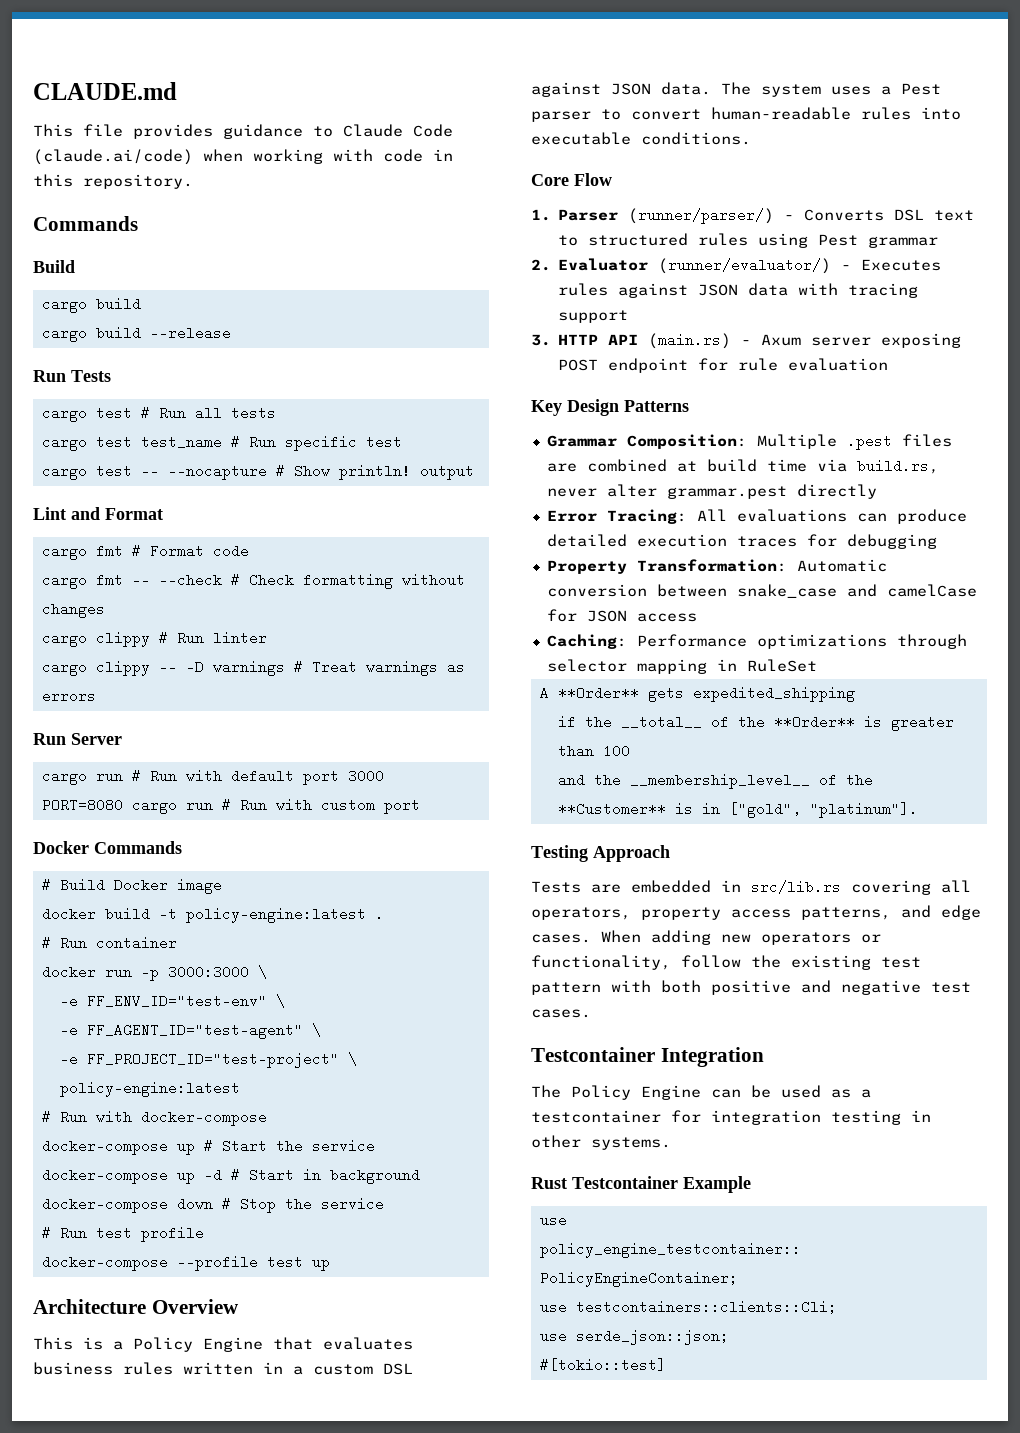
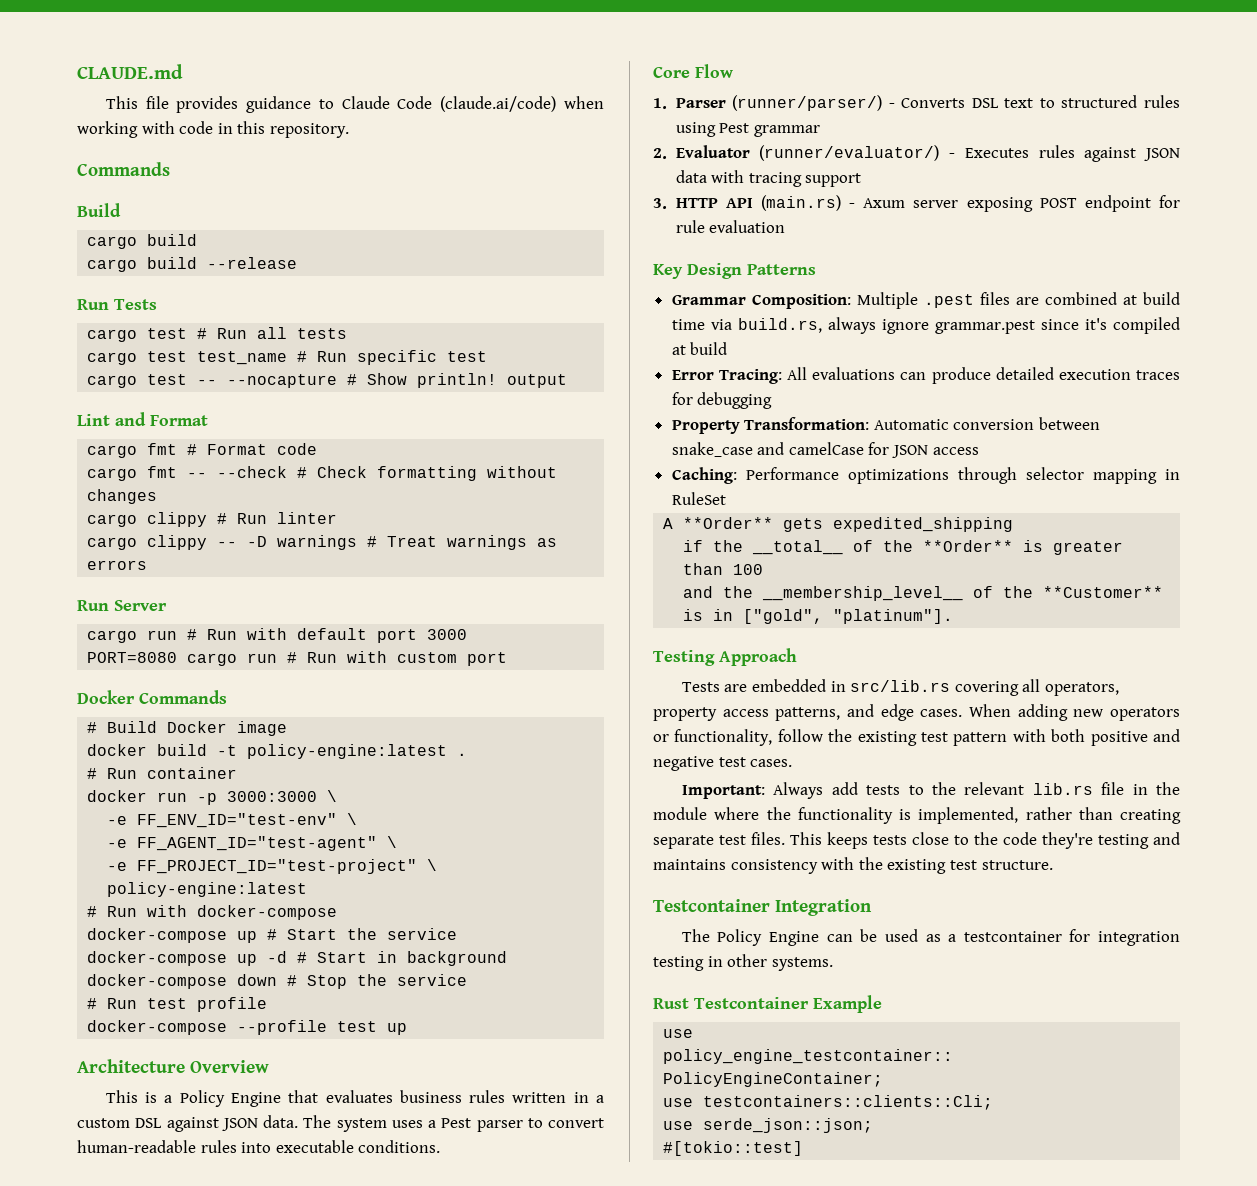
[546,484,877,499] never alter grammar.pest directly -> [827,317,1180,334] [671,342,728,355] always ignore grammar.pest since it's compiled at build
(591, 1013) none -> [681,782,1180,799] [653,807,1181,824] [653,832,1180,849] [653,857,1053,874] // Important: Always add tests to the relevant lib.rs file in the module where the functionality is implemented, rather than creating separate test files. This keeps tests close to the code they're testing and maintains consistency with the existing test structure.

